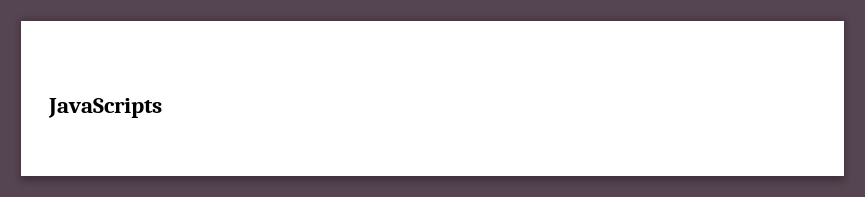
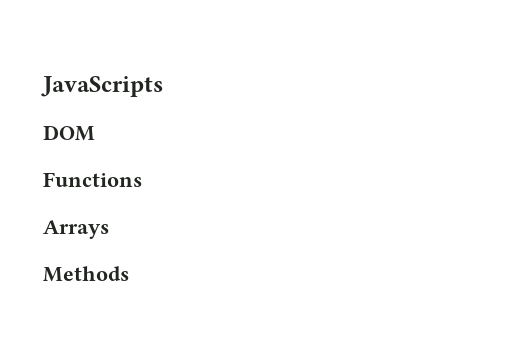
(162, 108) none -> [43,125,95,141] [43,172,142,187] [43,220,109,239] [43,266,129,282] // DOM // Functions // Arrays // Methods

